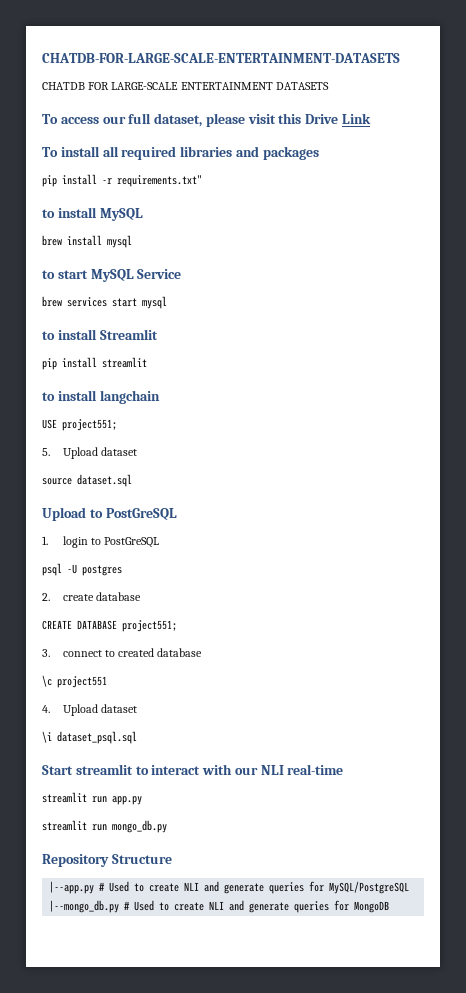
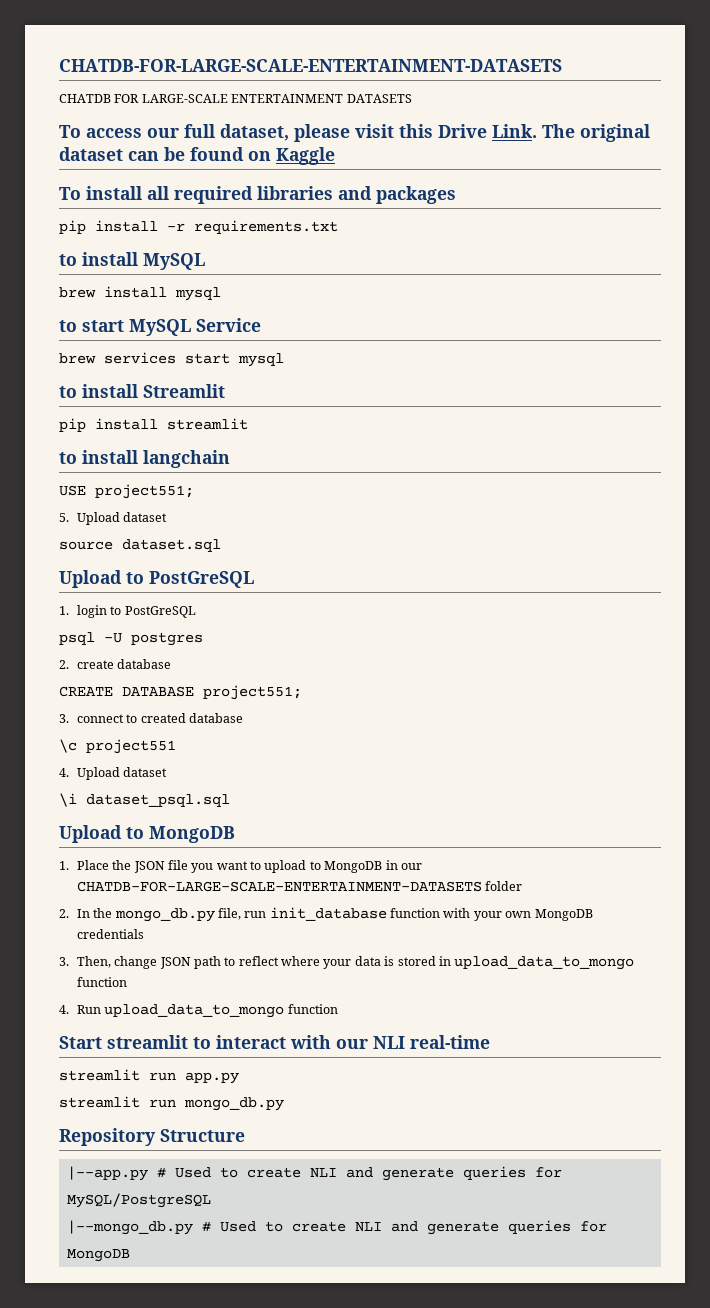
[342,113,372,124] Link -> [492,124,650,142] [59,147,335,165] Link. The original dataset can be found on Kaggle
[117,175,202,187] requirements.txt" -> [194,220,338,234] requirements.txt
(137, 737) none -> [59,825,235,843] [59,860,422,873] [76,881,523,892] [59,907,593,922] [76,929,144,939] [59,956,635,970] [76,977,127,987] [59,1004,338,1018] // Upload to MongoDB // 1. Place the JSON file you want to upload to MongoDB in our CHATDB-FOR-LARGE-SCALE-ENTERTAINMENT-DATASETS folder // 2. In the mongo_db.py file, run init_database function with your own MongoDB credentials // 3. Then, change JSON path to reflect where your data is stored in upload_data_to_mongo function // 4. Run upload_data_to_mongo function

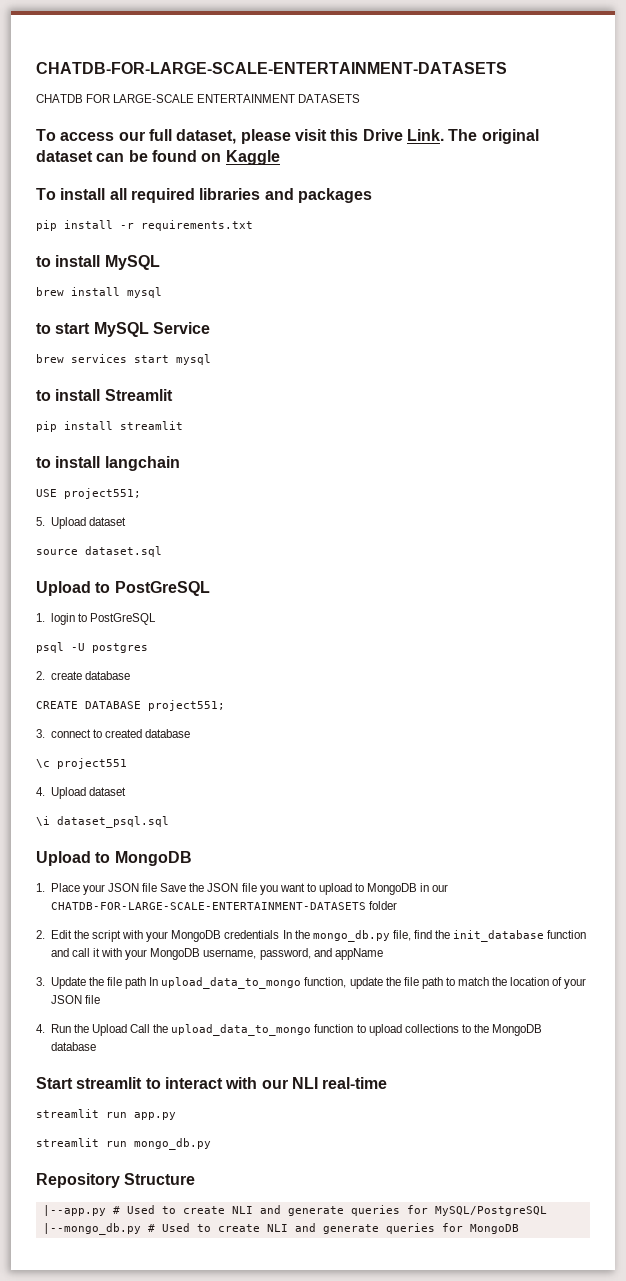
(109, 865) none -> [82,883,187,895] your JSON file Save
[76,907,593,922] [76,929,144,939] [59,956,635,970] [76,977,127,987] [59,1004,338,1018] In the mongo_db.py file, run init_database function with your own MongoDB credentials // 3. Then, change JSON path to reflect where your data is stored in upload_data_to_mongo function // 4. Run upload_data_to_mongo function -> [50,930,587,942] [50,948,383,960] [36,977,587,989] [50,995,100,1004] [36,1024,543,1036] [50,1042,96,1051] Edit the script with your MongoDB credentials In the mongo_db.py file, find the init_database function and call it with your MongoDB username, password, and appName // 3. Update the file path In upload_data_to_mongo function, update the file path to match the location of your JSON file // 4. Run the Upload Call the upload_data_to_mongo function to upload collections to the MongoDB database

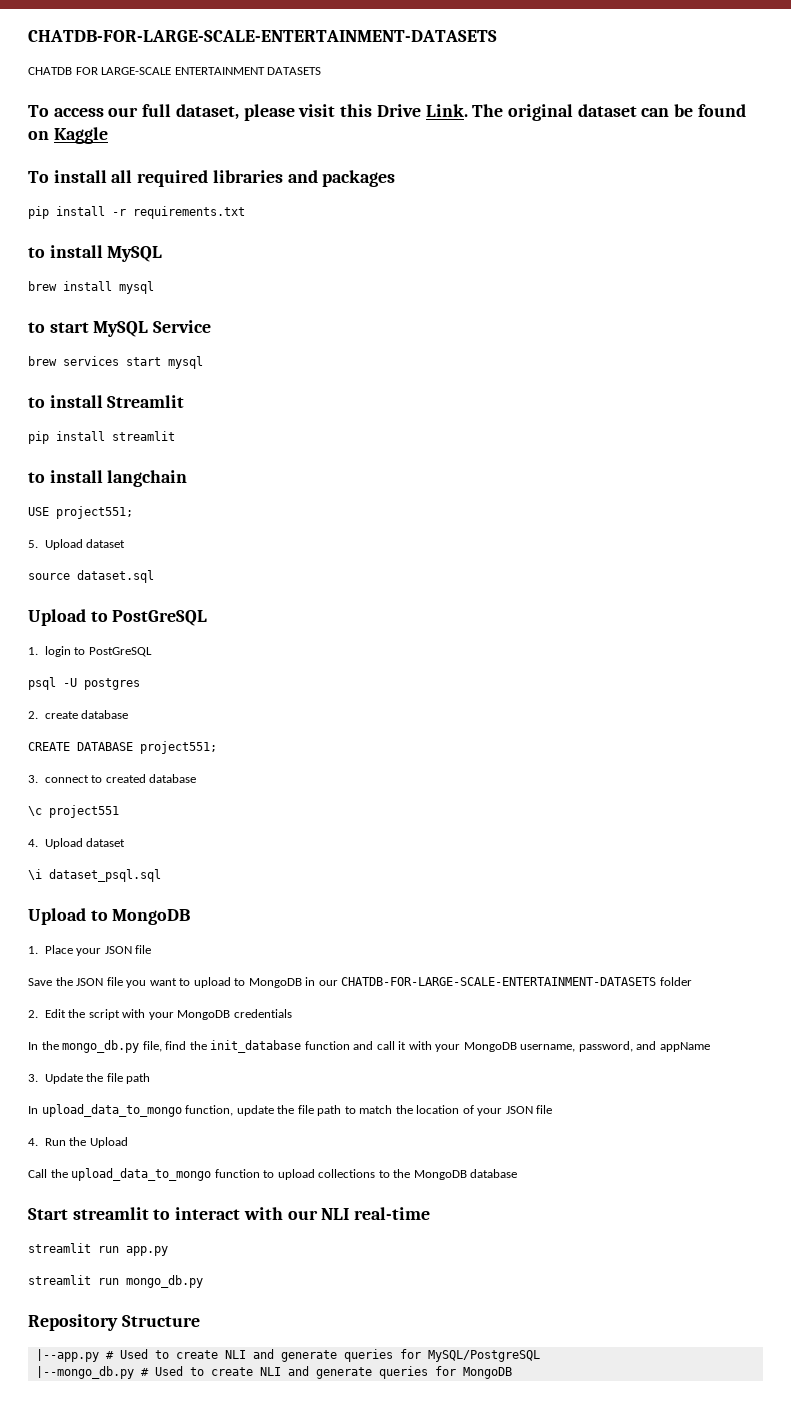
(158, 887) none -> (152, 949) //
(280, 934) none -> (292, 1013) //
(147, 983) none -> (151, 1078) //
(127, 1030) none -> (128, 1142) //

